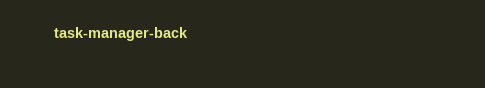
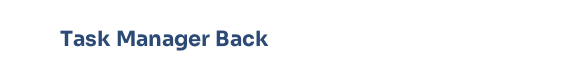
[54,27,188,41] task-manager-back -> [60,30,270,51] Task Manager Back

